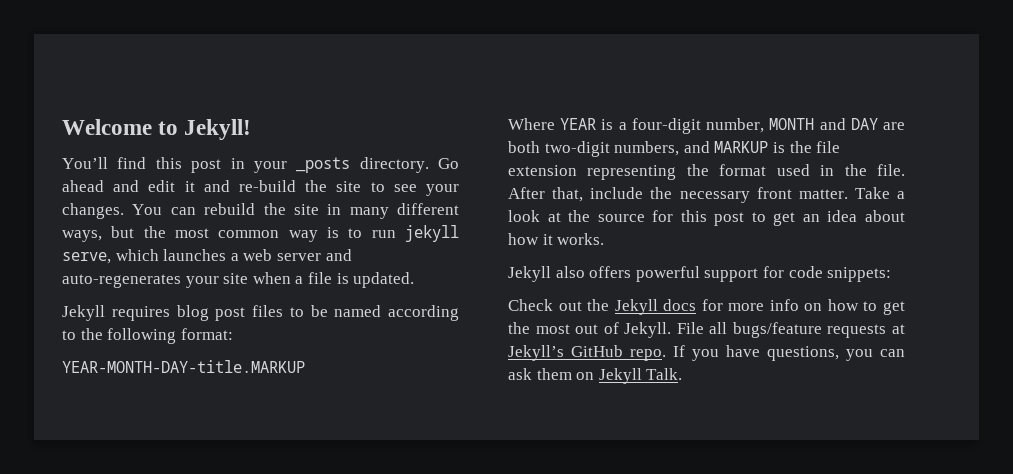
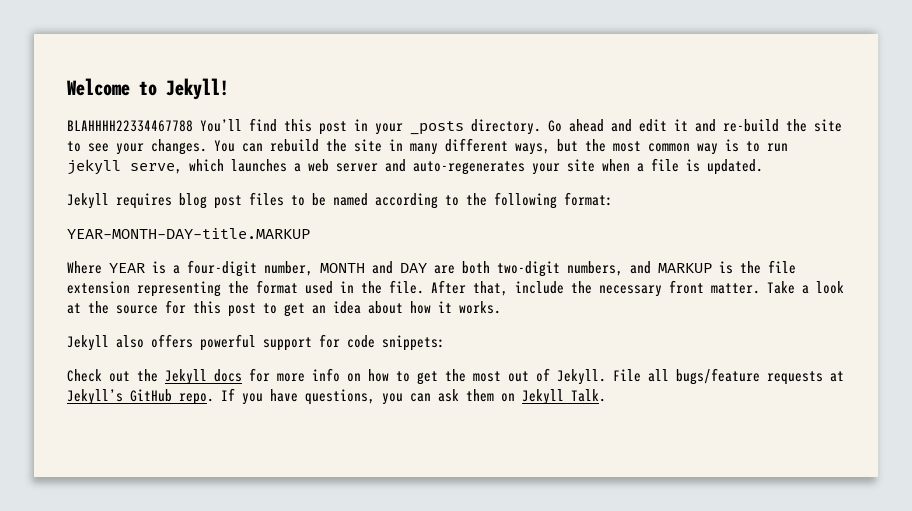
(252, 129) none -> [67,120,193,132] BLAHHHH22334467788

